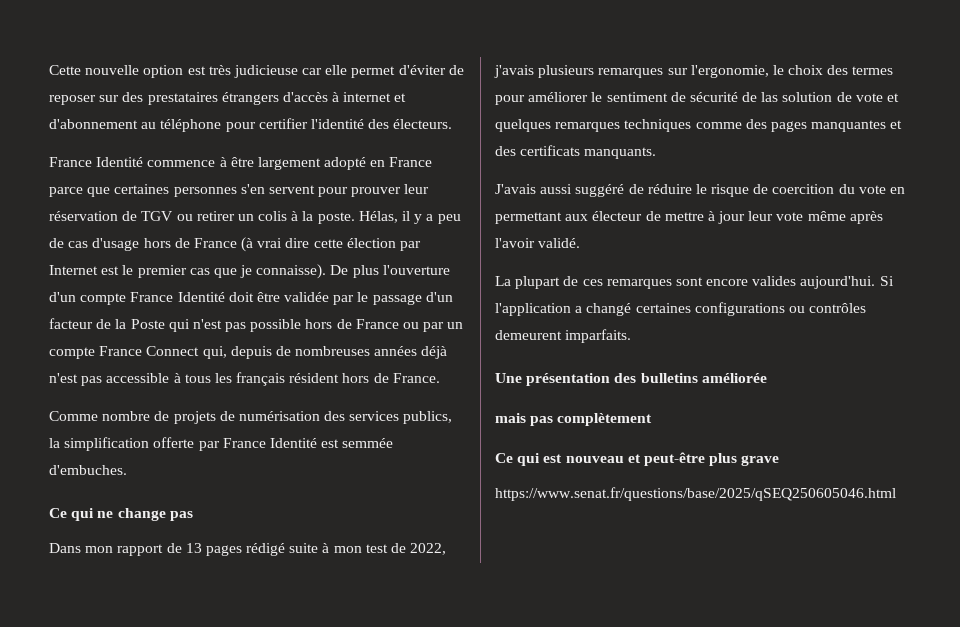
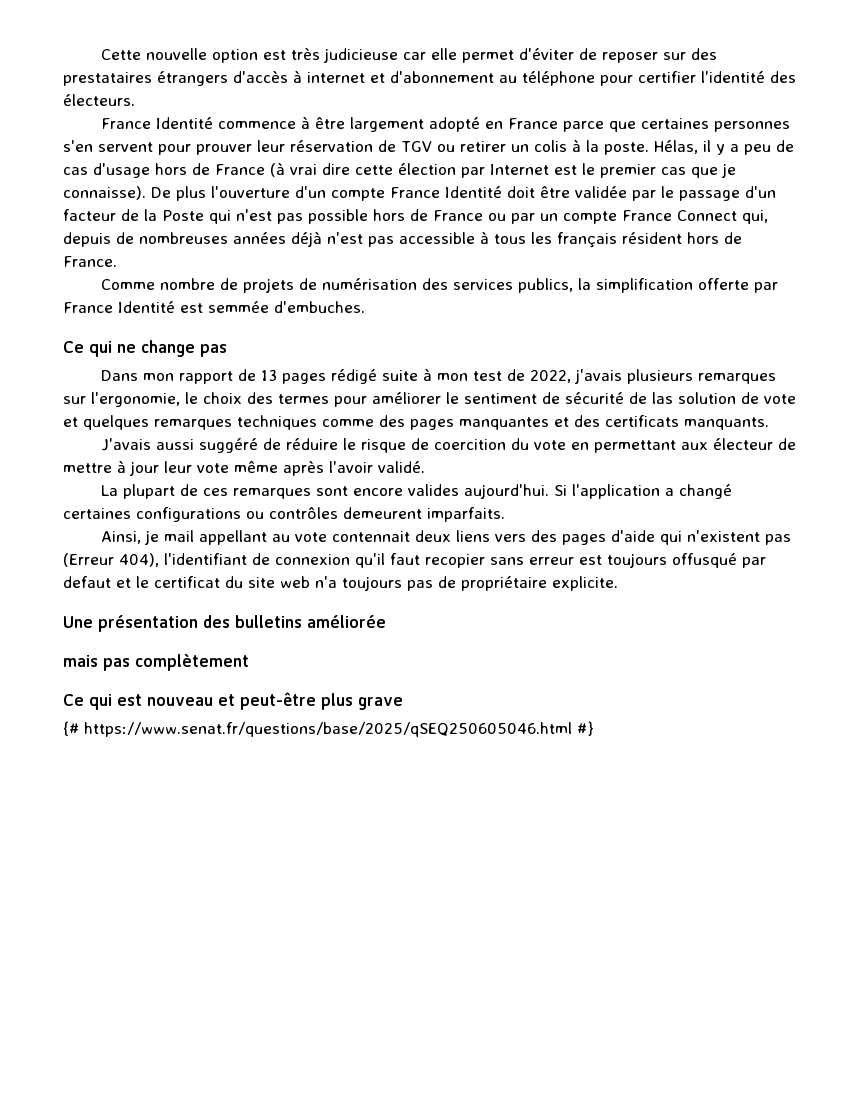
(632, 336) none -> [100,530,791,545] [63,553,766,568] [63,576,618,591] // Ainsi, je mail appellant au vote contennait deux liens vers des pages d'aide qui n'existent pas (Erreur 404), l'identifiant de connexion qu'il faut recopier sans erreur est toujours offusqué par defaut et le certificat du site web n'a toujours pas de propriétaire explicite.
[495,487,896,501] https://www.senat.fr/questions/base/2025/qSEQ250605046.html -> [63,721,594,737] {# https://www.senat.fr/questions/base/2025/qSEQ250605046.html #}

